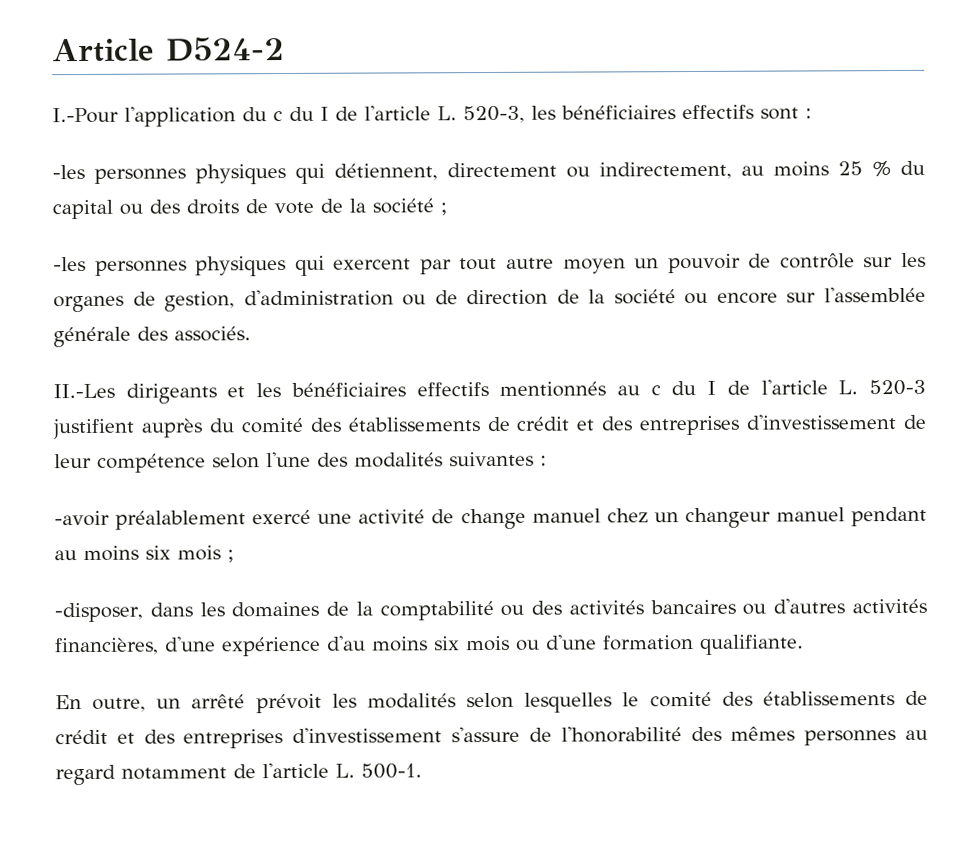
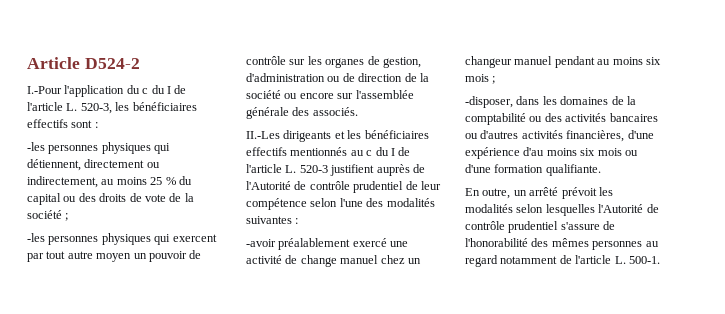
[208,414,897,436] du comité des établissements de crédit et des entreprises d'investissement -> [412,164,425,173] [246,181,404,193] de l'Autorité de contrôle prudentiel
[622,690,929,708] [55,727,443,749] le comité des établissements de crédit et des entreprises d'investissement -> [598,204,659,213] [465,221,559,233] l'Autorité de contrôle prudentiel

